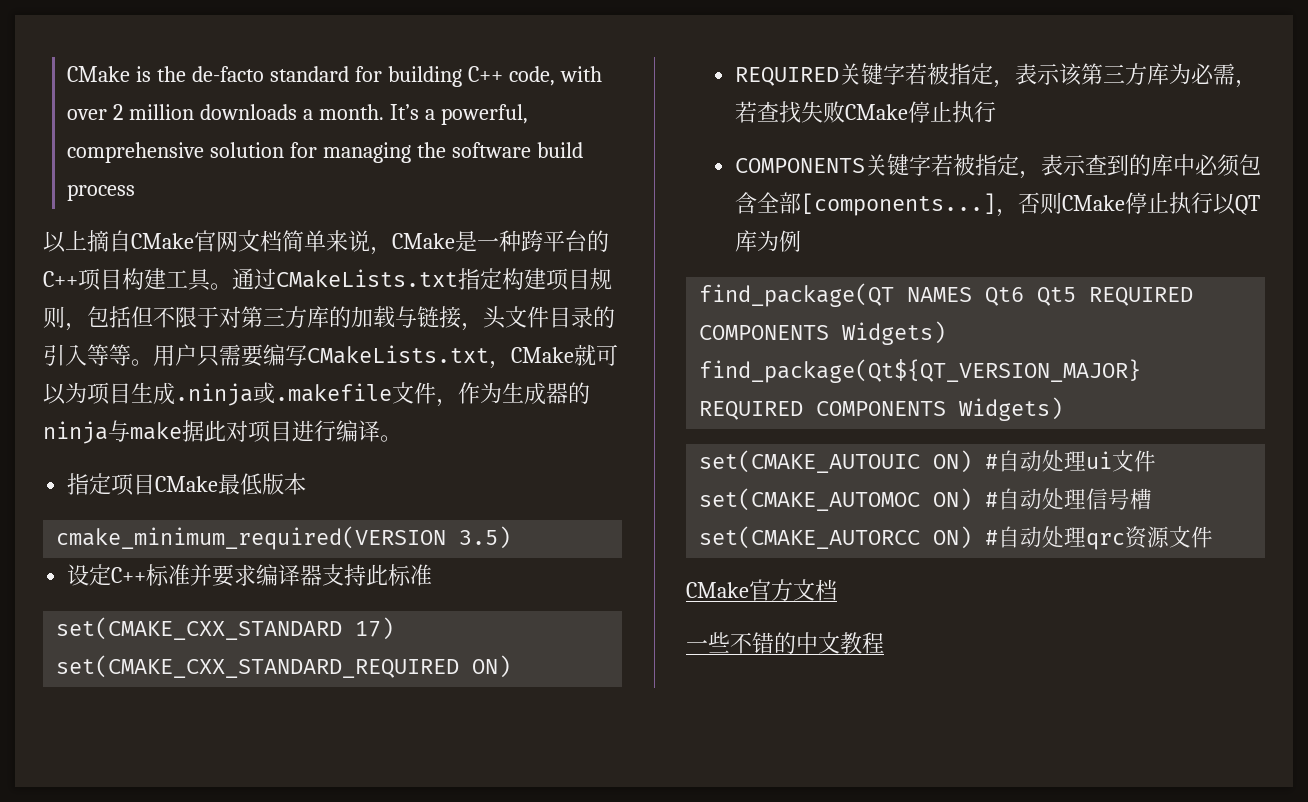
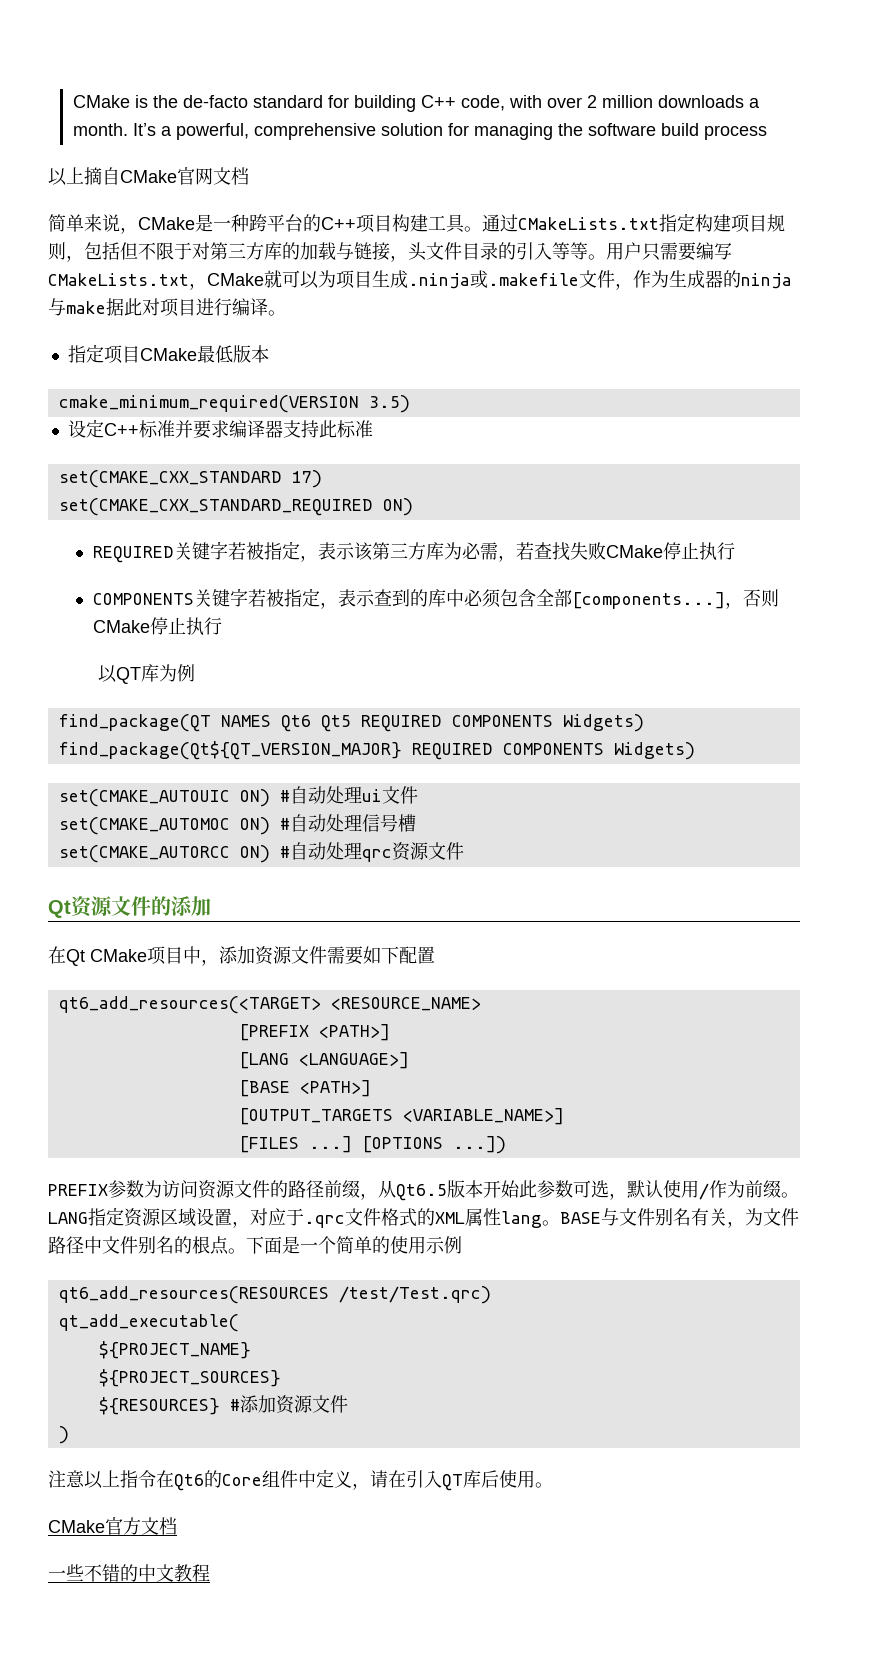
(282, 241) none -> (249, 176) //
(1213, 203) none -> (222, 626) //
(1214, 537) none -> [48,896,211,918] [48,946,435,966] [58,996,481,1014] [238,1024,390,1041] [238,1052,409,1069] [238,1080,371,1097] [238,1108,564,1125] [238,1136,506,1154] [48,1180,799,1201] [48,1207,799,1228] [48,1236,462,1255] [58,1286,491,1304] [58,1314,239,1332] [98,1341,251,1359] [98,1369,281,1387] [98,1395,348,1415] [58,1426,69,1444] [48,1469,553,1491] // Qt资源文件的添加 // 在Qt CMake项目中，添加资源文件需要如下配置 // qt6_add_resources(<TARGET> <RESOURCE_NAME> // [PREFIX <PATH>] // [LANG <LANGUAGE>] // [BASE <PATH>] // [OUTPUT_TARGETS <VARIABLE_NAME>] // [FILES ...] [OPTIONS ...]) // PREFIX参数为访问资源文件的路径前缀，从Qt6.5版本开始此参数可选，默认使用/作为前缀。LANG指定资源区域设置，对应于.qrc文件格式的XML属性lang。BASE与文件别名有关，为文件路径中文件别名的根点。下面是一个简单的使用示例 // qt6_add_resources(RESOURCES /test/Test.qrc) // qt_add_executable( // ${PROJECT_NAME} // ${PROJECT_SOURCES} // ${RESOURCES} #添加资源文件 // ) // 注意以上指令在Qt6的Core组件中定义，请在引入QT库后使用。

